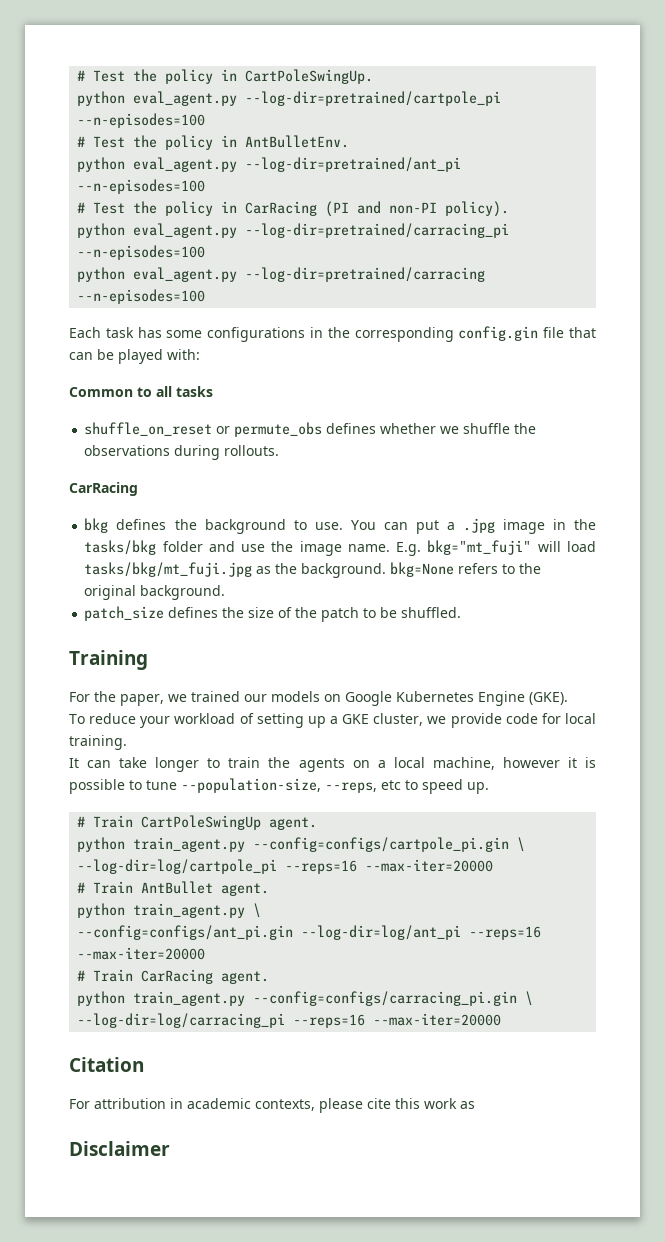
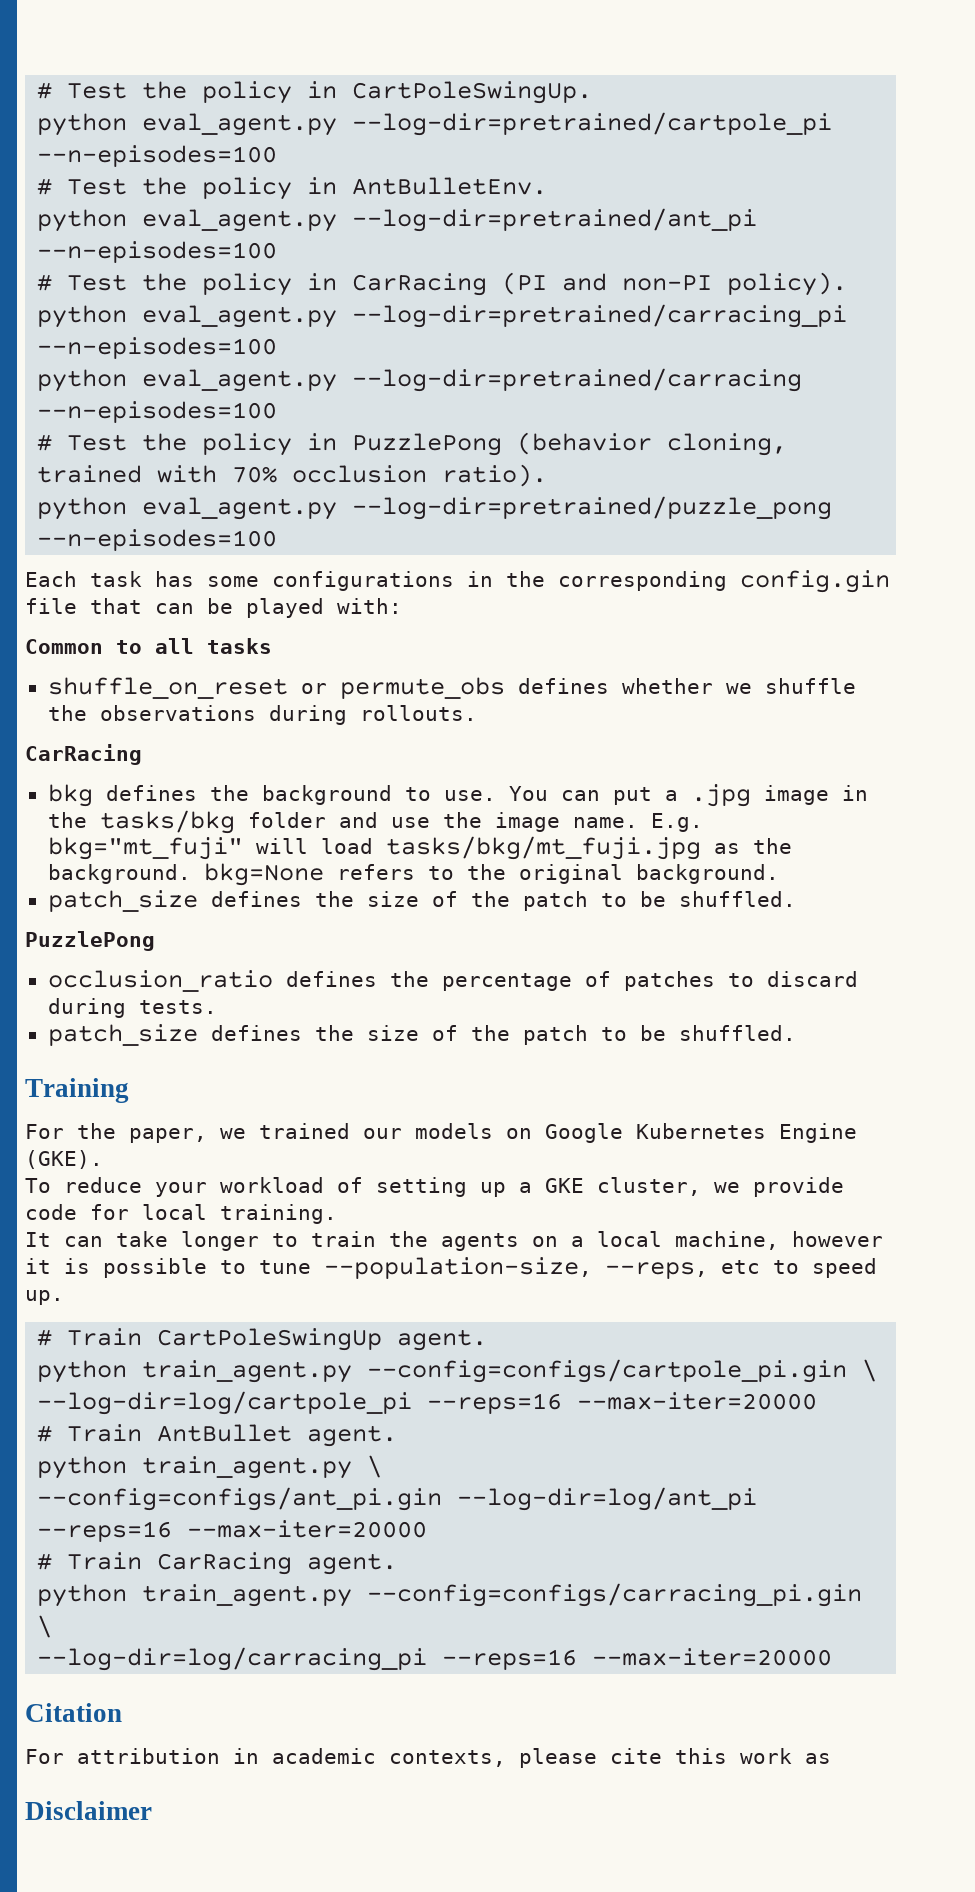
(206, 296) none -> [37,432,788,456] [37,464,548,487] [37,496,833,520] [37,529,278,551] // # Test the policy in PuzzlePong (behavior cloning, trained with 70% occlusion ratio). // python eval_agent.py --log-dir=pretrained/puzzle_pong --n-episodes=100
(462, 612) none -> [25,931,155,951] [47,970,858,992] [47,998,217,1018] [47,1024,796,1046] // PuzzlePong // occlusion_ratio defines the percentage of patches to discard during tests. // patch_size defines the size of the patch to be shuffled.

